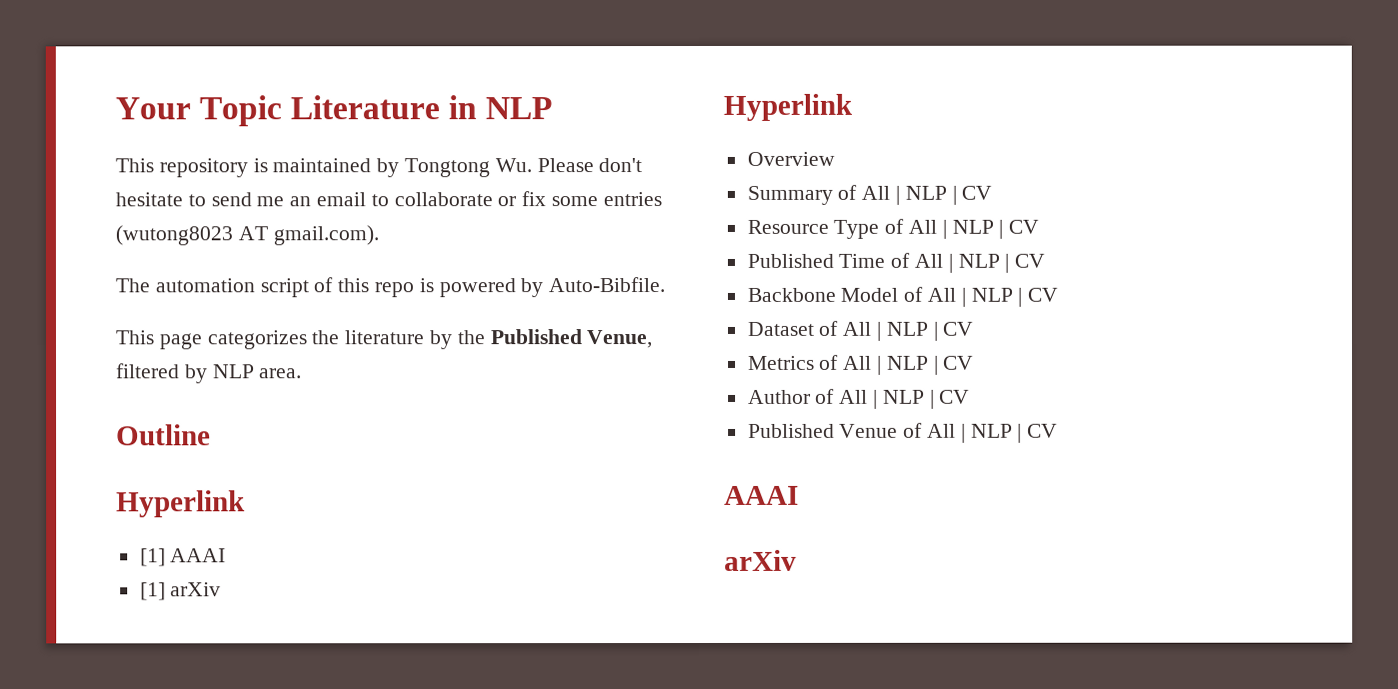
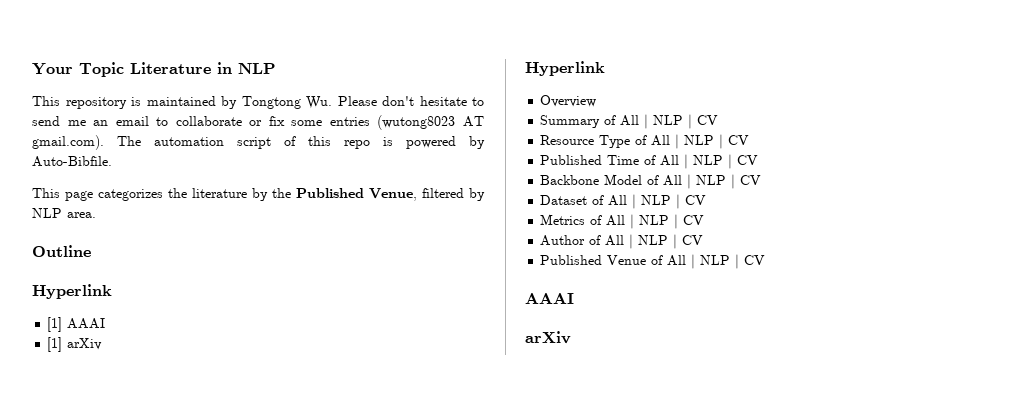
(379, 235) // -> (104, 142) none

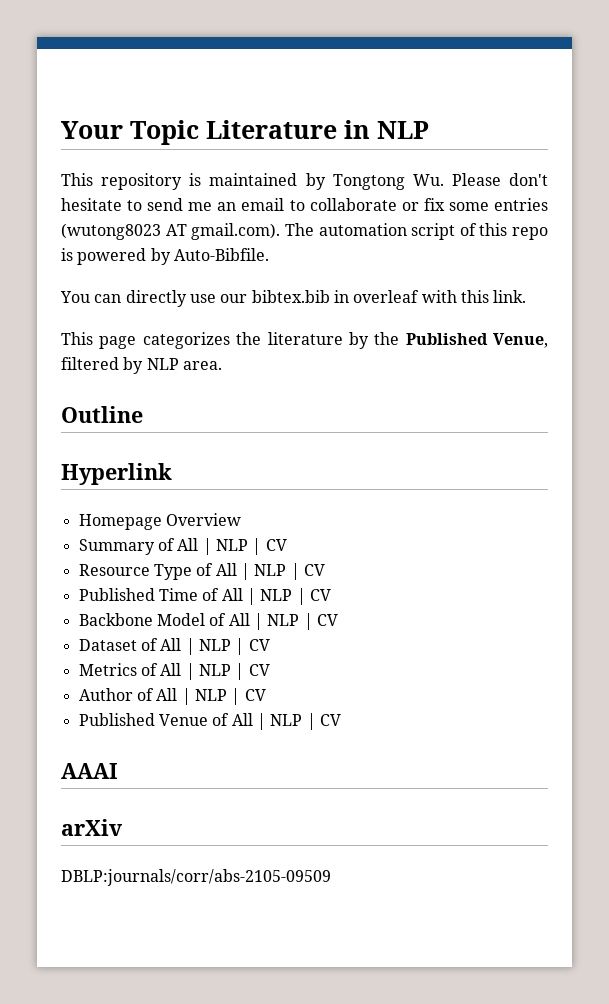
(112, 161) none -> [60,290,527,307] // You can directly use our bibtex.bib in overleaf with this link.
[47,317,106,332] [47,337,103,352] [525,61,605,76] [1] AAAI // [1] arXiv // Hyperlink // -> [78,514,162,530] Homepage
(571, 337) none -> [61,869,331,886] // DBLP:journals/corr/abs-2105-09509

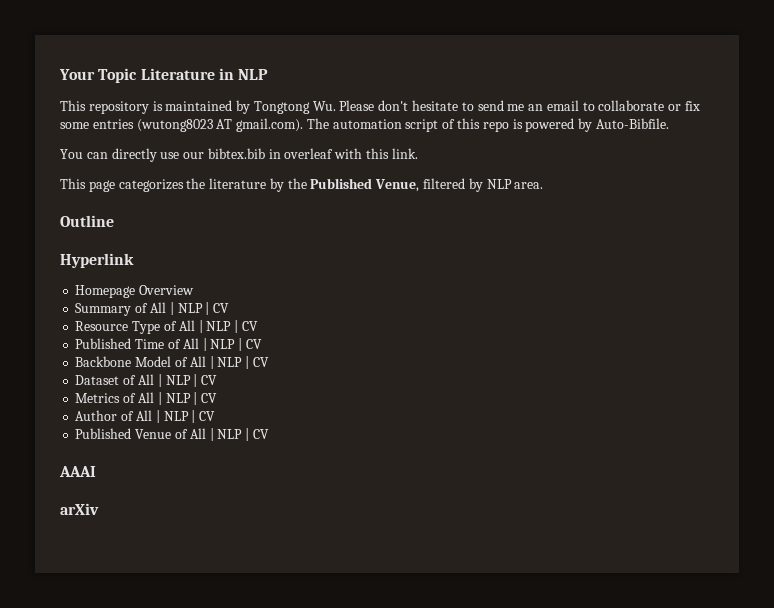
[61,869,331,886] // DBLP:journals/corr/abs-2105-09509 -> (99, 509) none

